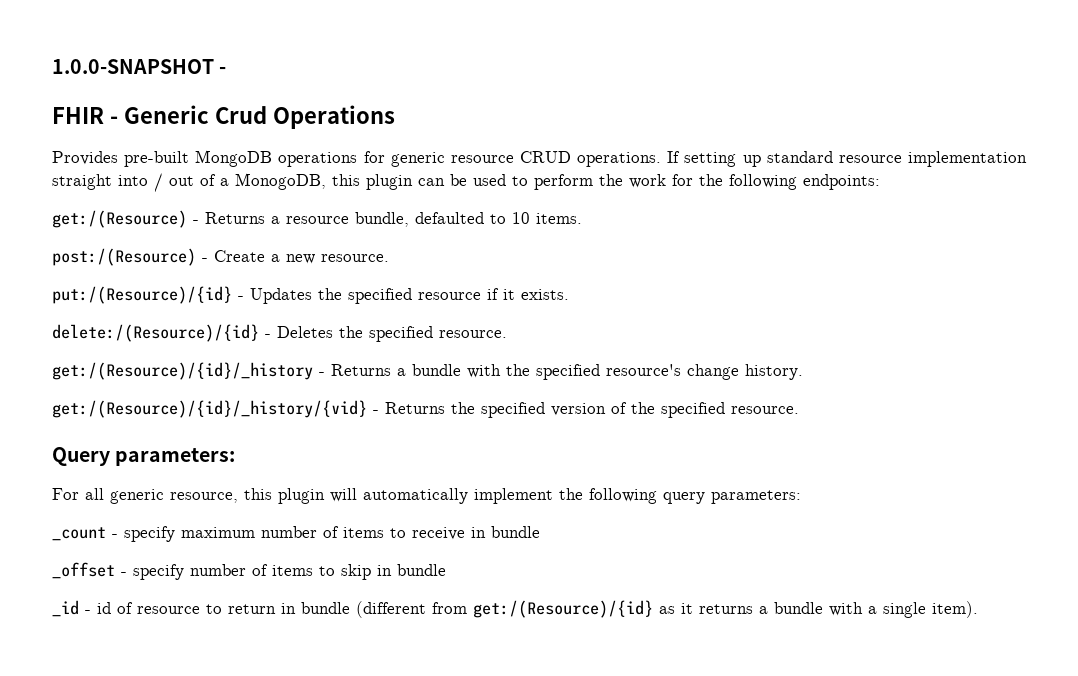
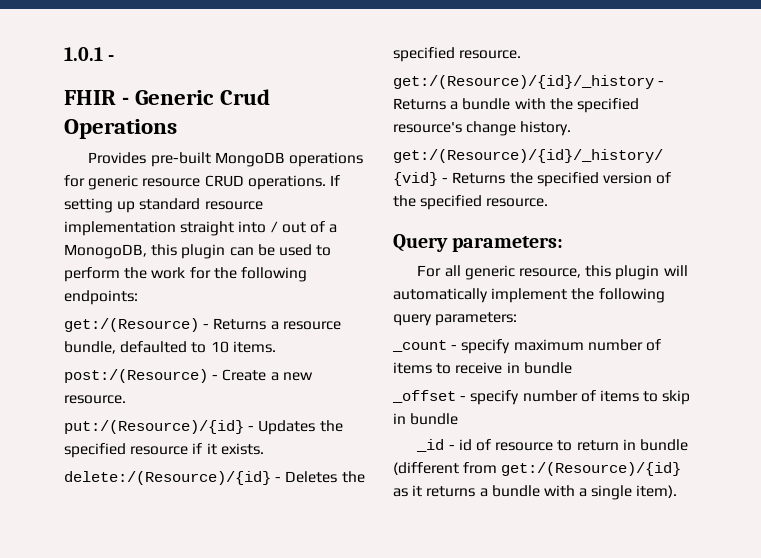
[52,59,214,74] 1.0.0-SNAPSHOT -> [64,47,103,61] 1.0.1

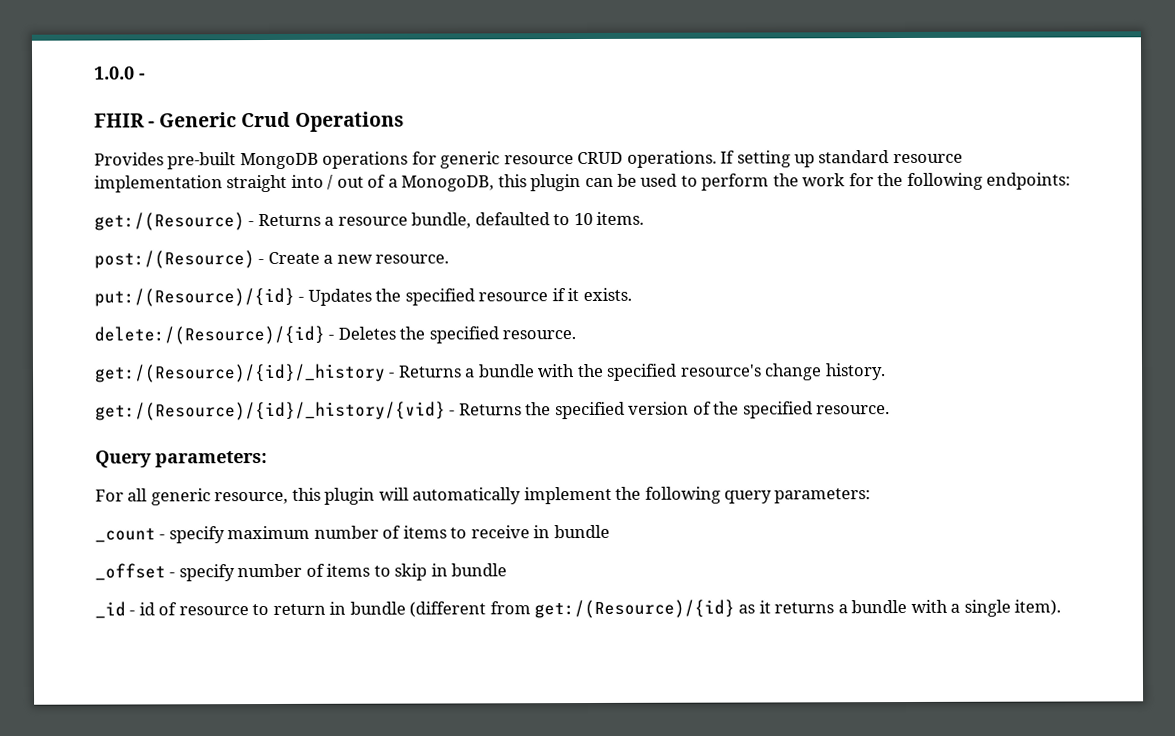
[64,47,103,61] 1.0.1 -> [94,66,135,80] 1.0.0

